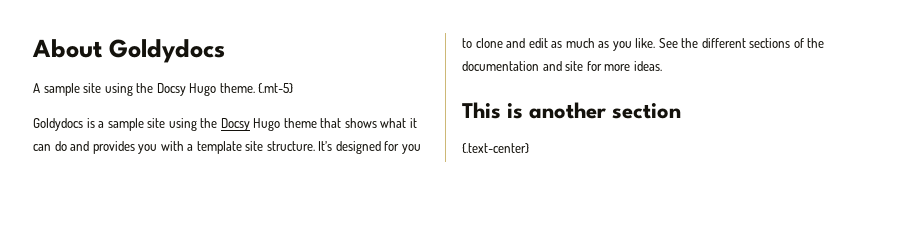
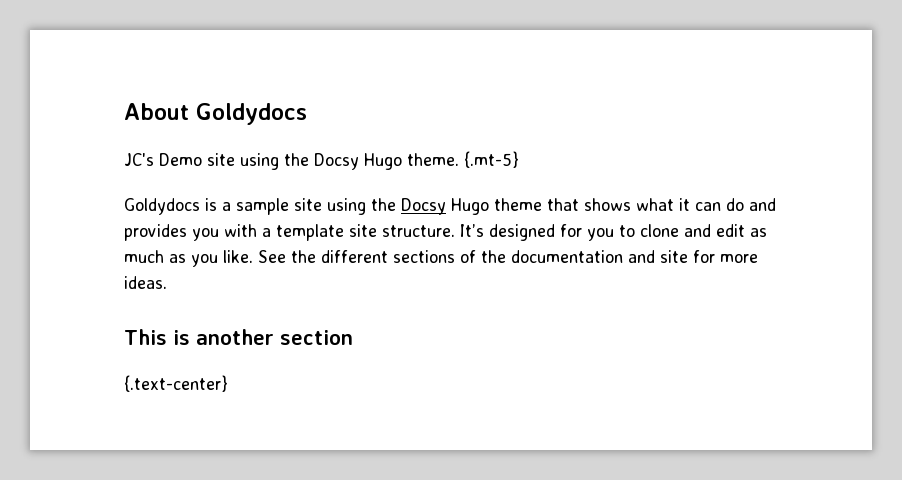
[33,83,80,96] A sample -> [124,153,202,166] JC's Demo

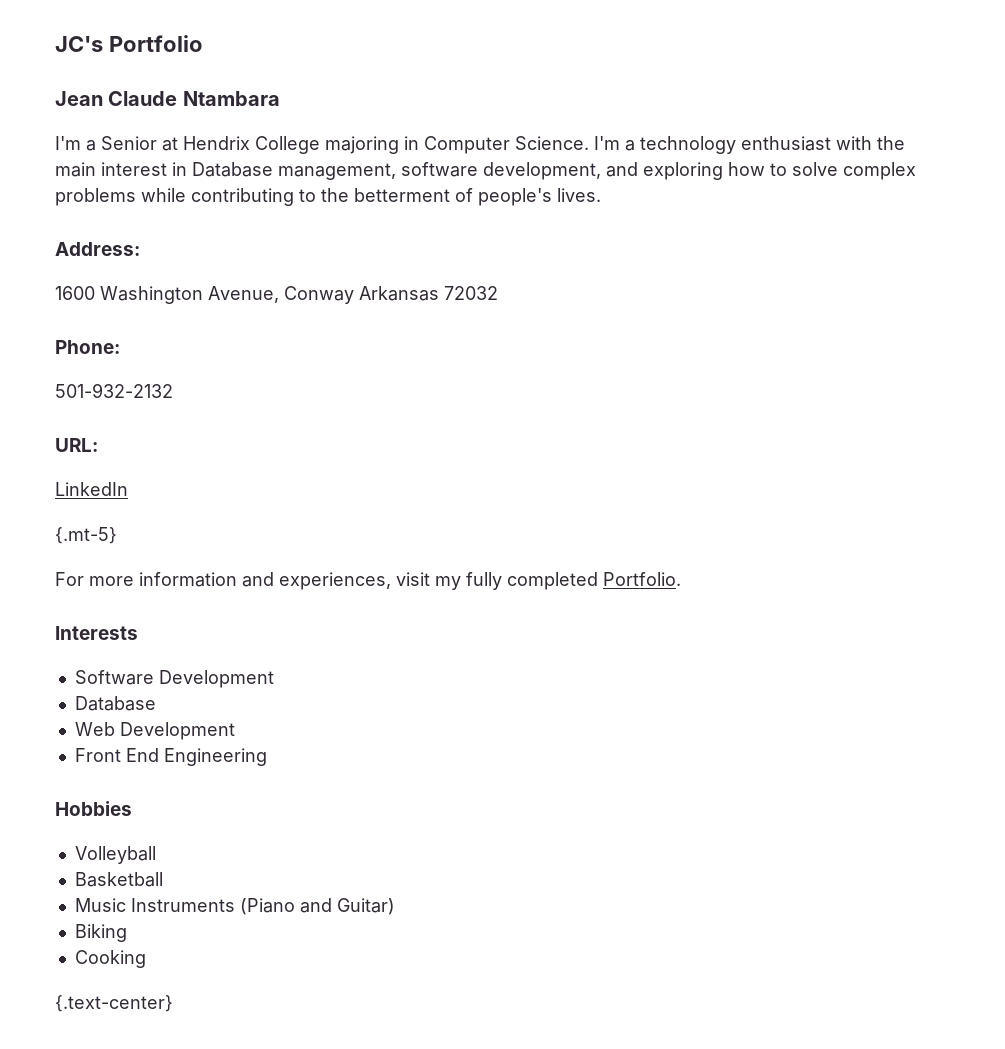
[124,103,307,125] [124,151,519,170] [124,198,776,215] [124,224,767,241] [124,250,758,267] [124,276,167,289] [124,329,353,345] About Goldydocs // JC's Demo site using the Docsy Hugo theme. {.mt-5} // Goldydocs is a sample site using the Docsy Hugo theme that shows what it can do and provides you with a template site structure. It’s designed for you to clone and edit as much as you like. See the different sections of the documentation and site for more ideas. // This is another section -> [55,35,203,52] [55,91,280,106] [55,136,905,154] [55,162,916,180] [55,188,601,206] [55,242,140,256] [55,286,498,304] [55,340,120,354] [55,383,173,398] [55,438,98,452] [55,482,128,496] [55,527,117,544] [55,572,681,590] [55,626,138,640] [74,670,274,688] [74,696,156,711] [74,722,235,740] [74,748,267,766] [55,801,132,816] [74,846,156,864] [74,872,163,887] [74,898,395,915] [74,924,127,942] [74,950,146,968] JC's Portfolio // Jean Claude Ntambara // I'm a Senior at Hendrix College majoring in Computer Science. I'm a technology enthusiast with the main interest in Database management, software development, and exploring how to solve complex problems while contributing to the betterment of people's lives. // Address: // 1600 Washington Avenue, Conway Arkansas 72032 // Phone: // 501-932-2132 // URL: // LinkedIn // {.mt-5} // For more information and experiences, visit my fully completed Portfolio. // Interests // Software Development // Database // Web Development // Front End Engineering // Hobbies // Volleyball // Basketball // Music Instruments (Piano and Guitar) // Biking // Cooking

